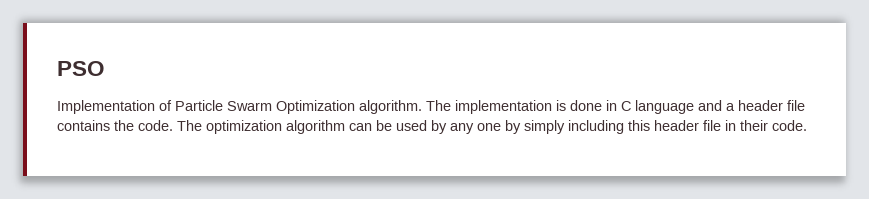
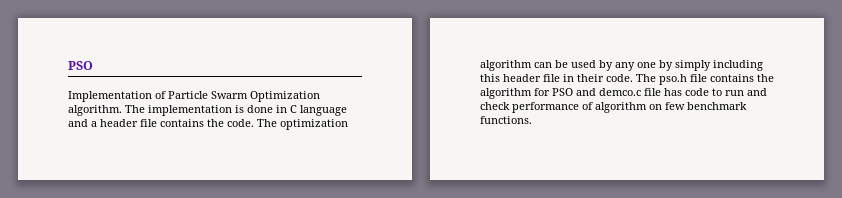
(807, 125) none -> [636,74,774,85] [480,88,767,99] [480,102,747,113] [480,116,532,124] The pso.h file contains the algorithm for PSO and demco.c file has code to run and check performance of algorithm on few benchmark functions.

